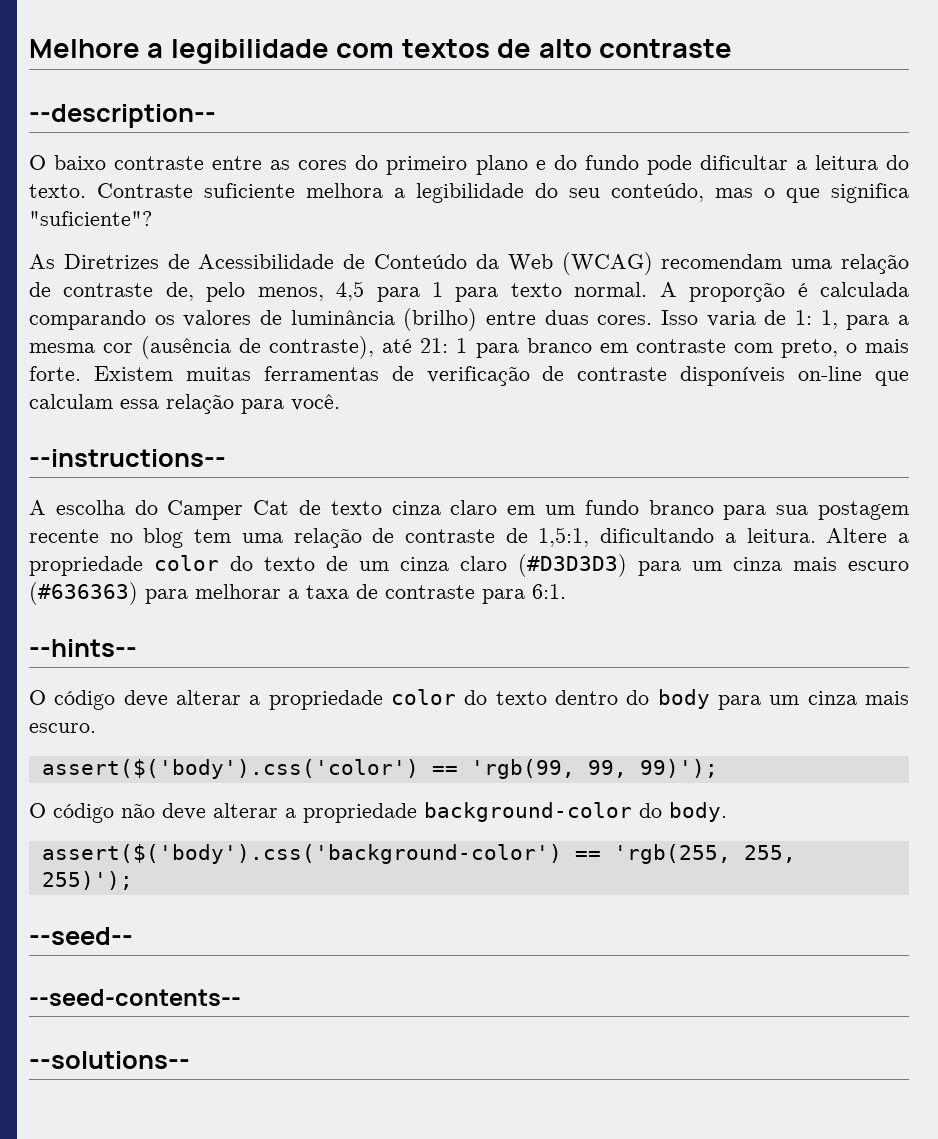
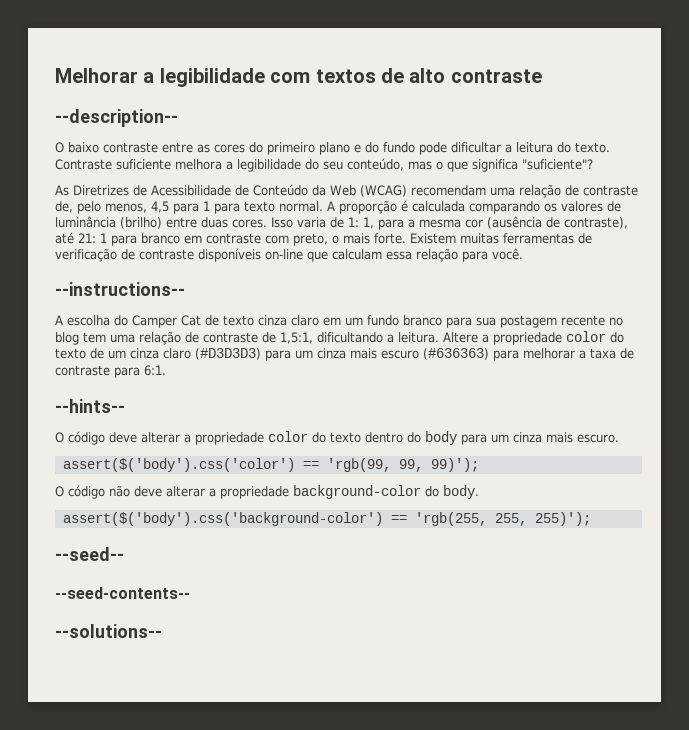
[29,39,140,58] Melhore -> [55,68,138,83] Melhorar

